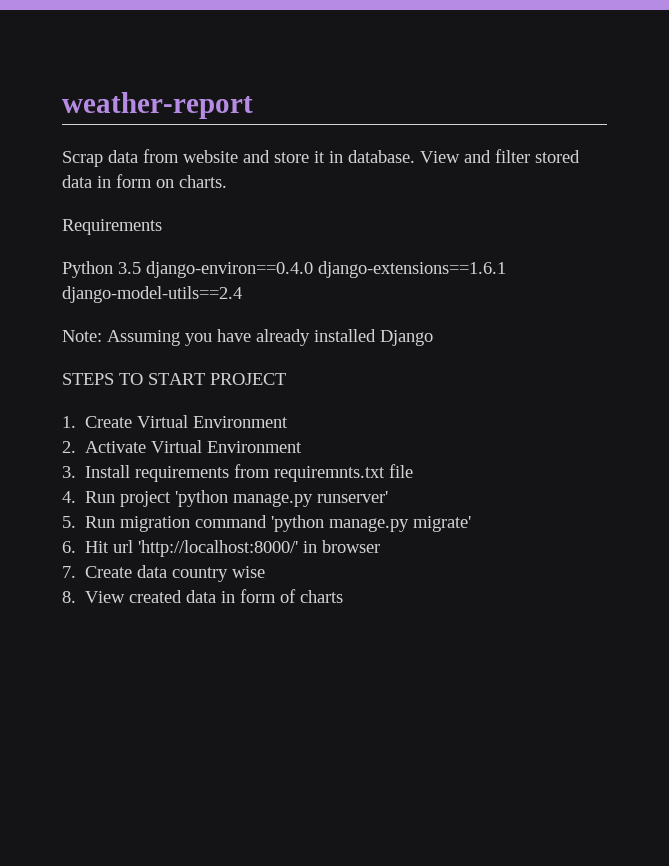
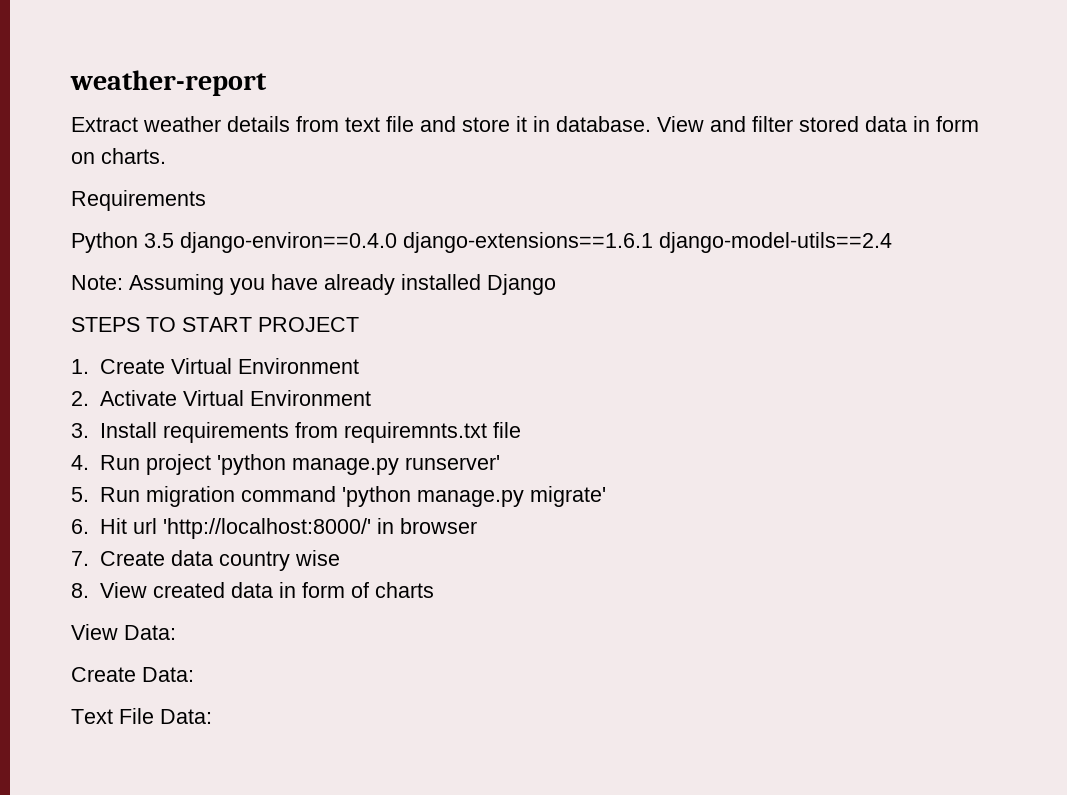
[62,149,238,167] Scrap data from website -> [71,116,414,132] Extract weather details from text file
(344, 596) none -> [71,624,176,640] [71,667,194,682] [71,708,212,724] // View Data: // Create Data: // Text File Data:

